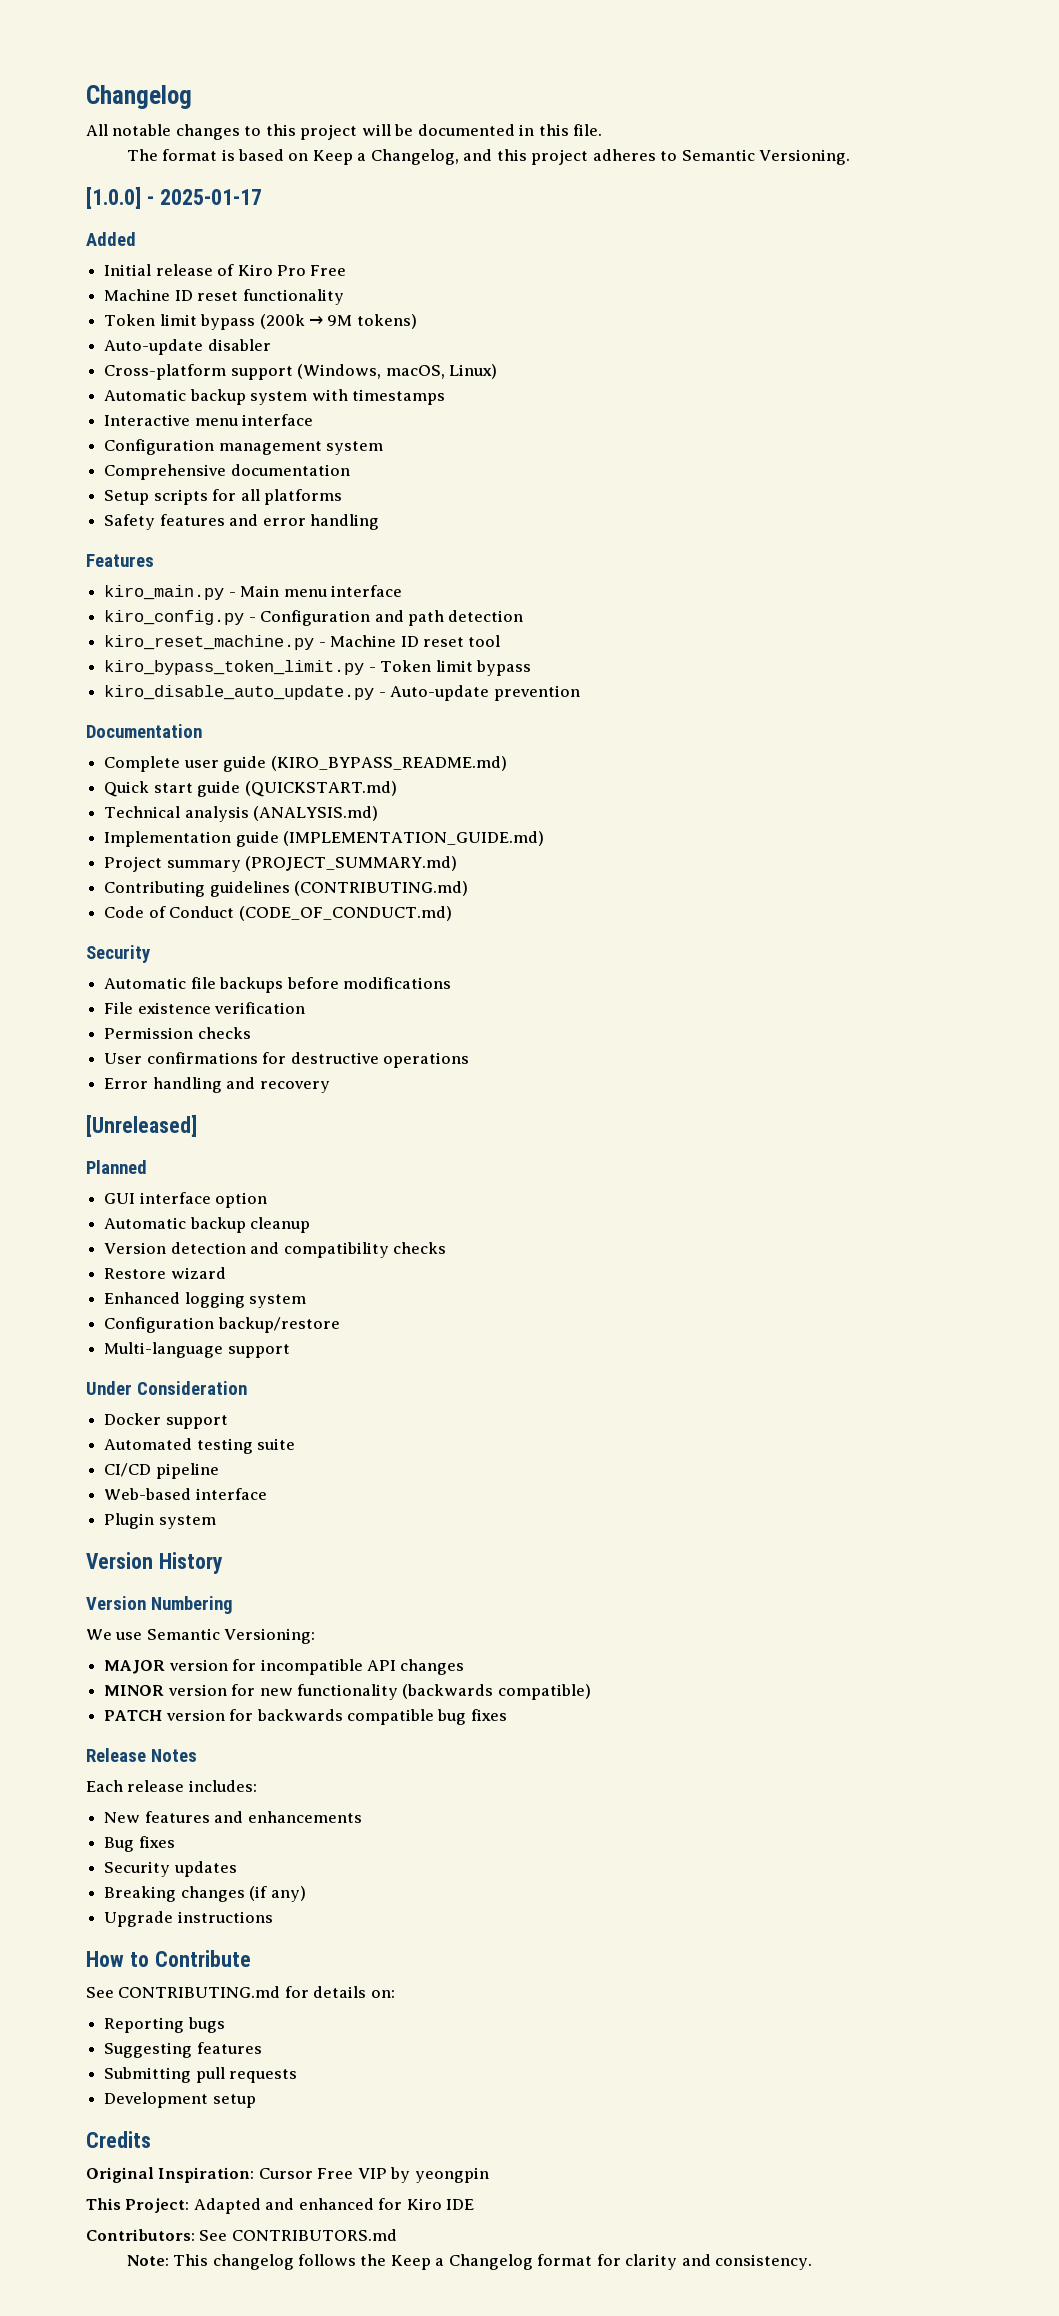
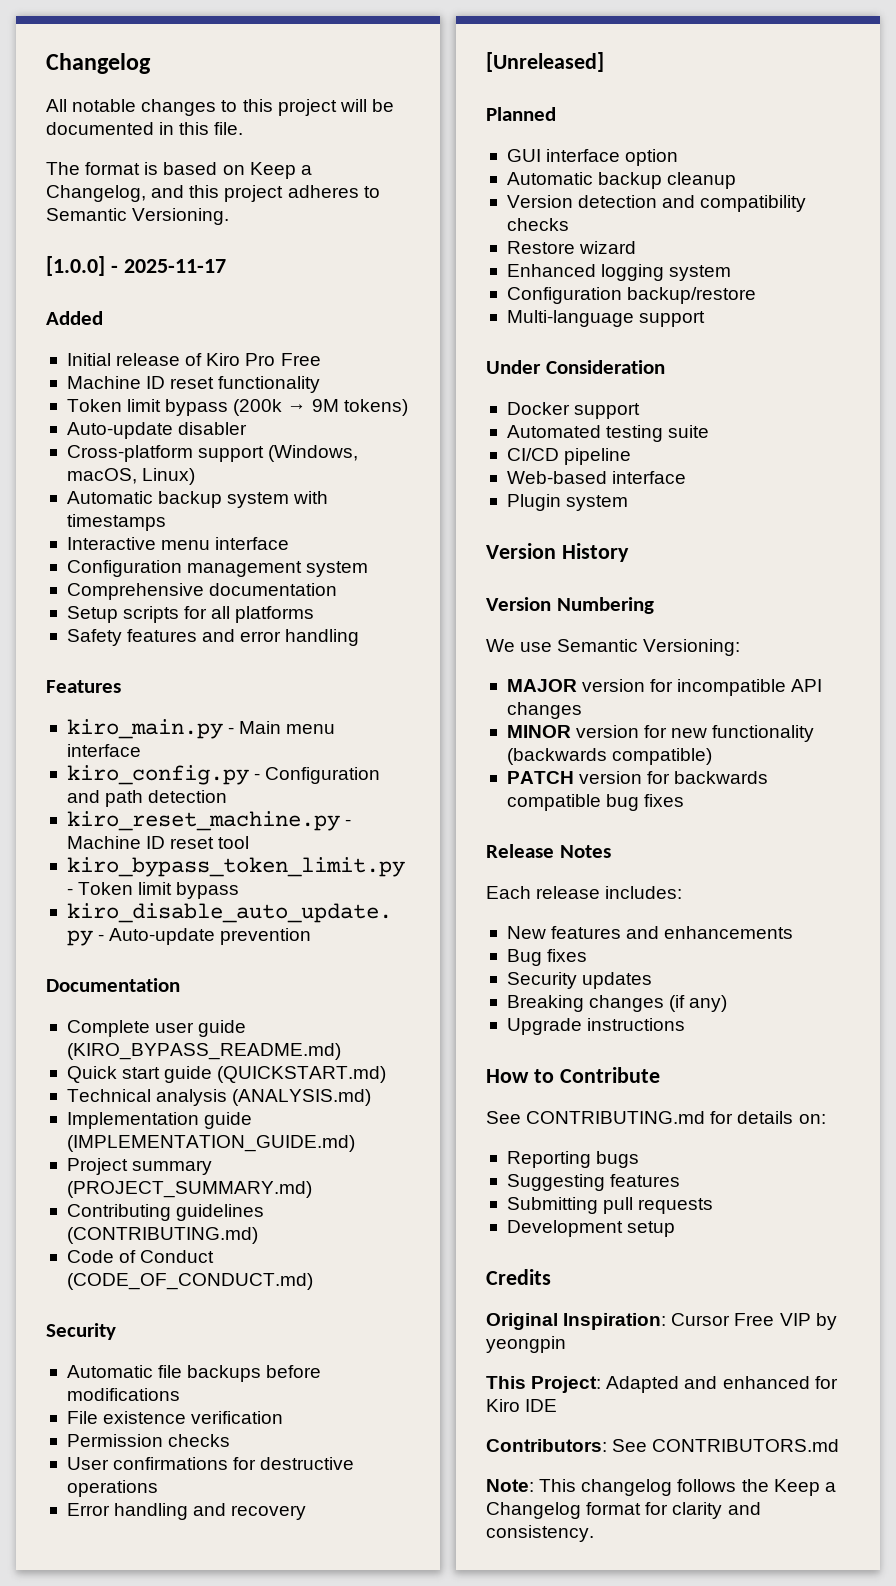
[159,189,262,205] 2025-01-17 -> [123,259,226,273] 2025-11-17

